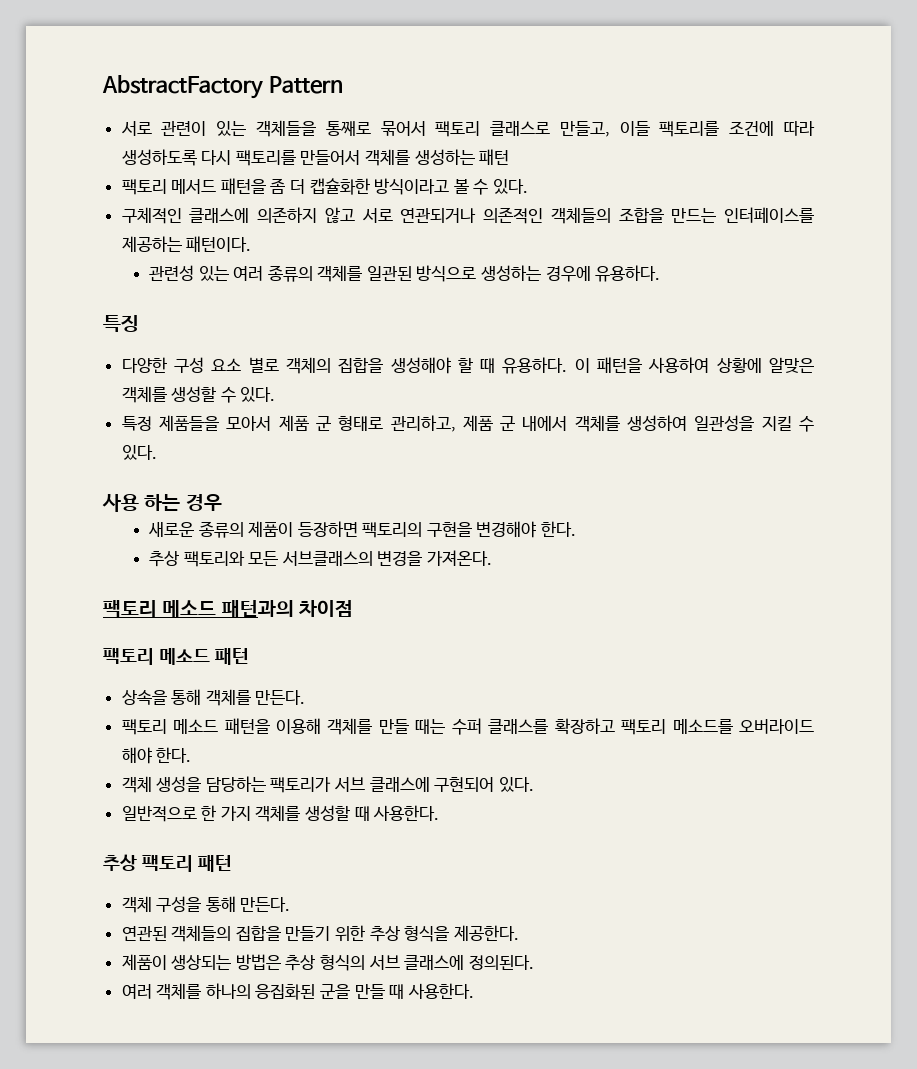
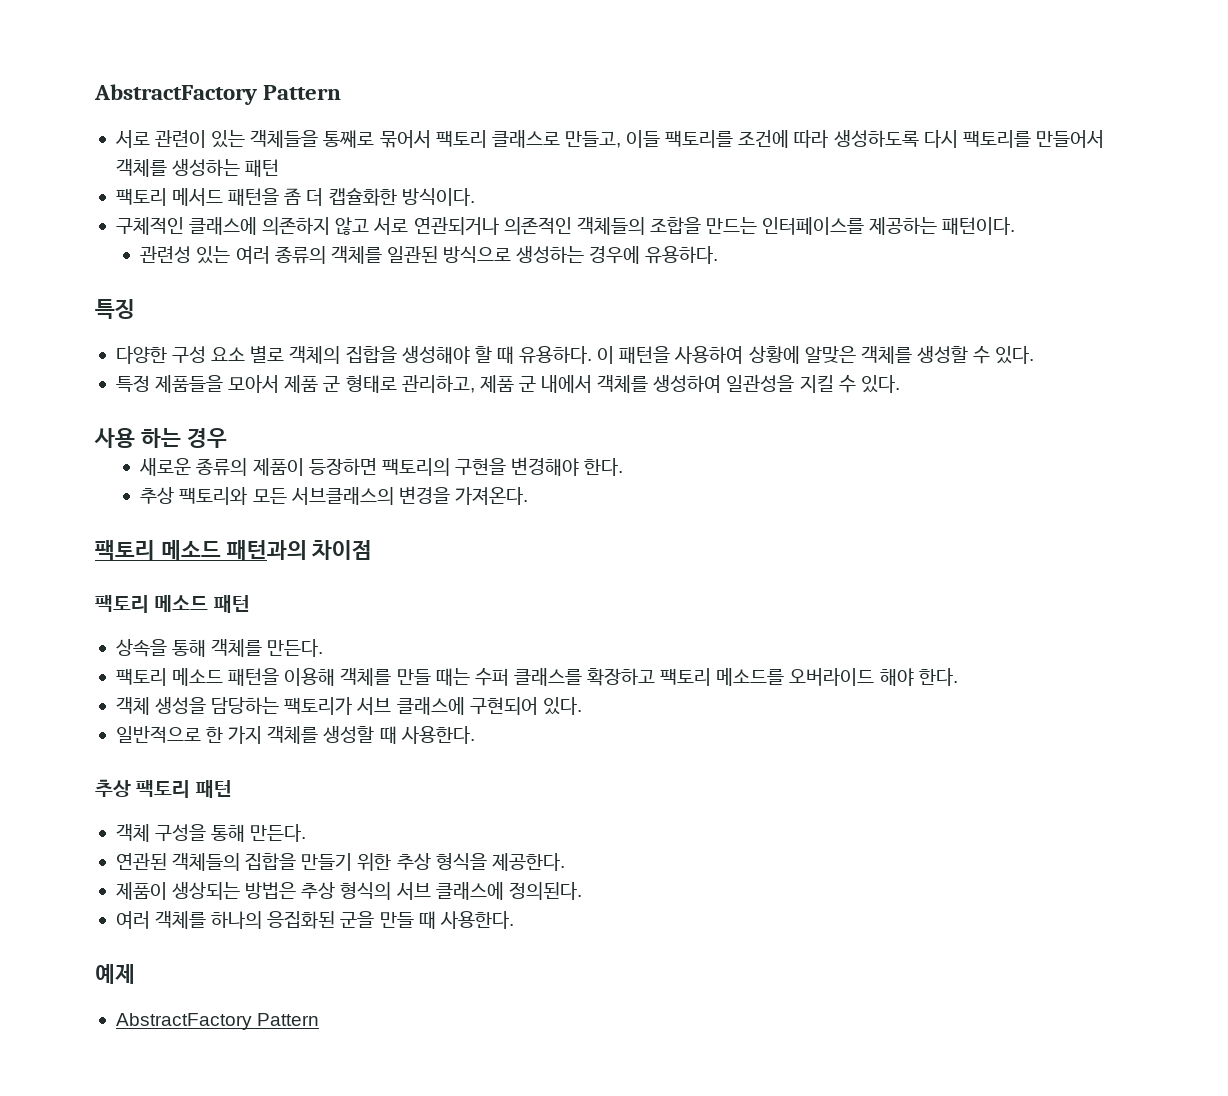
[374,178,529,195] 방식이라고 볼 수 있다. -> [401,188,475,206] 방식이다.
(474, 991) none -> [95,964,135,984] [115,1013,320,1030] // 예제 // AbstractFactory Pattern

